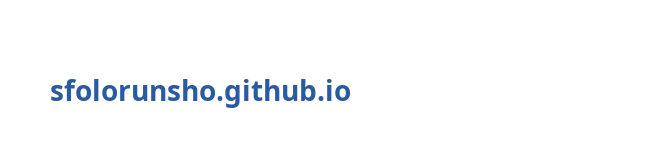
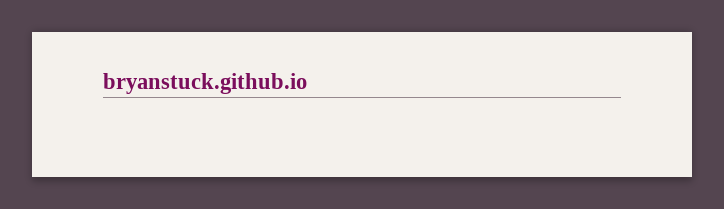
[50,79,351,108] sfolorunsho.github.io -> [103,73,307,94] bryanstuck.github.io

